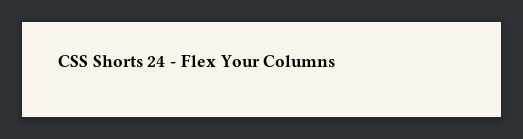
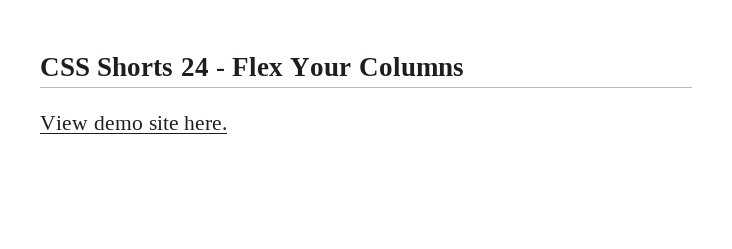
(336, 61) none -> [40,116,228,130] // View demo site here.

